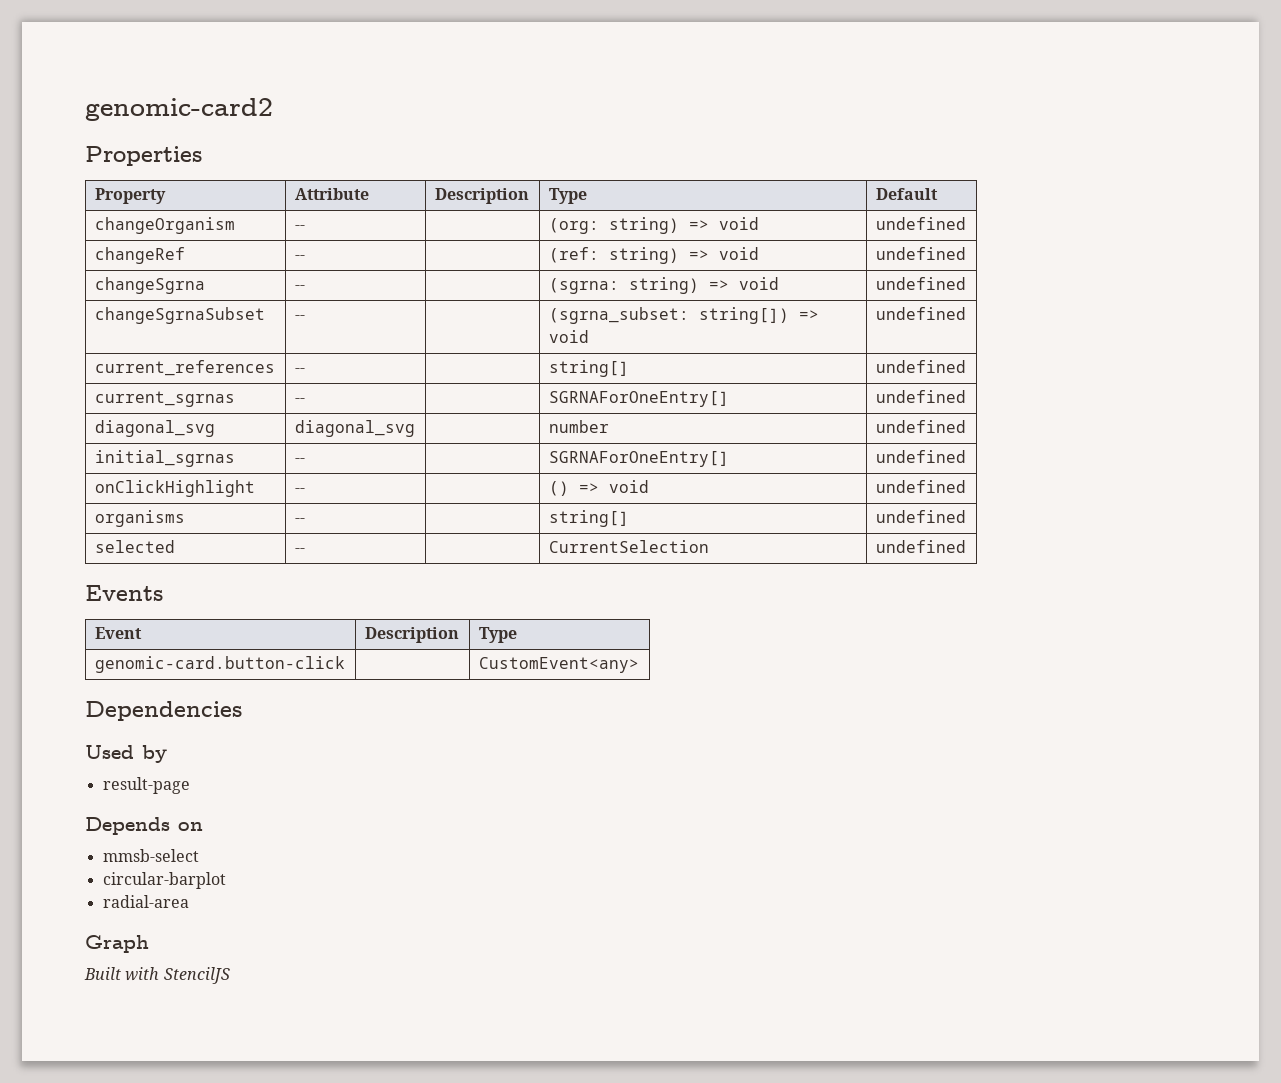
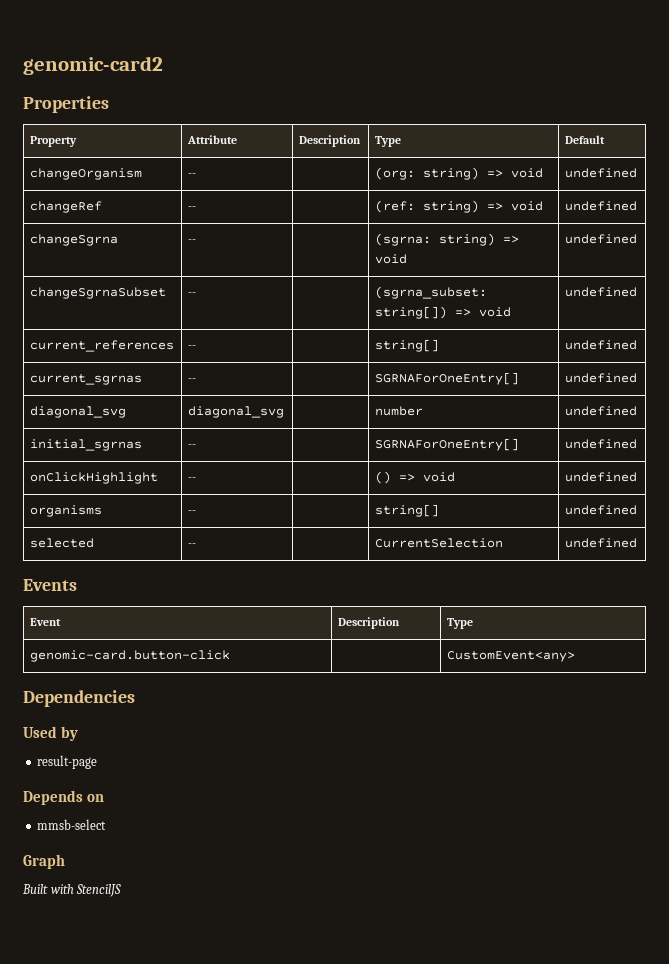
[102,872,226,889] [102,895,189,908] // circular-barplot // radial-area -> (107, 824) none

